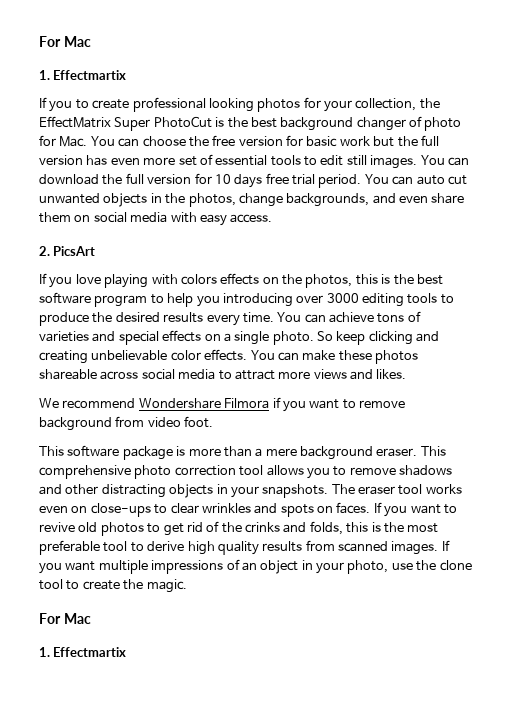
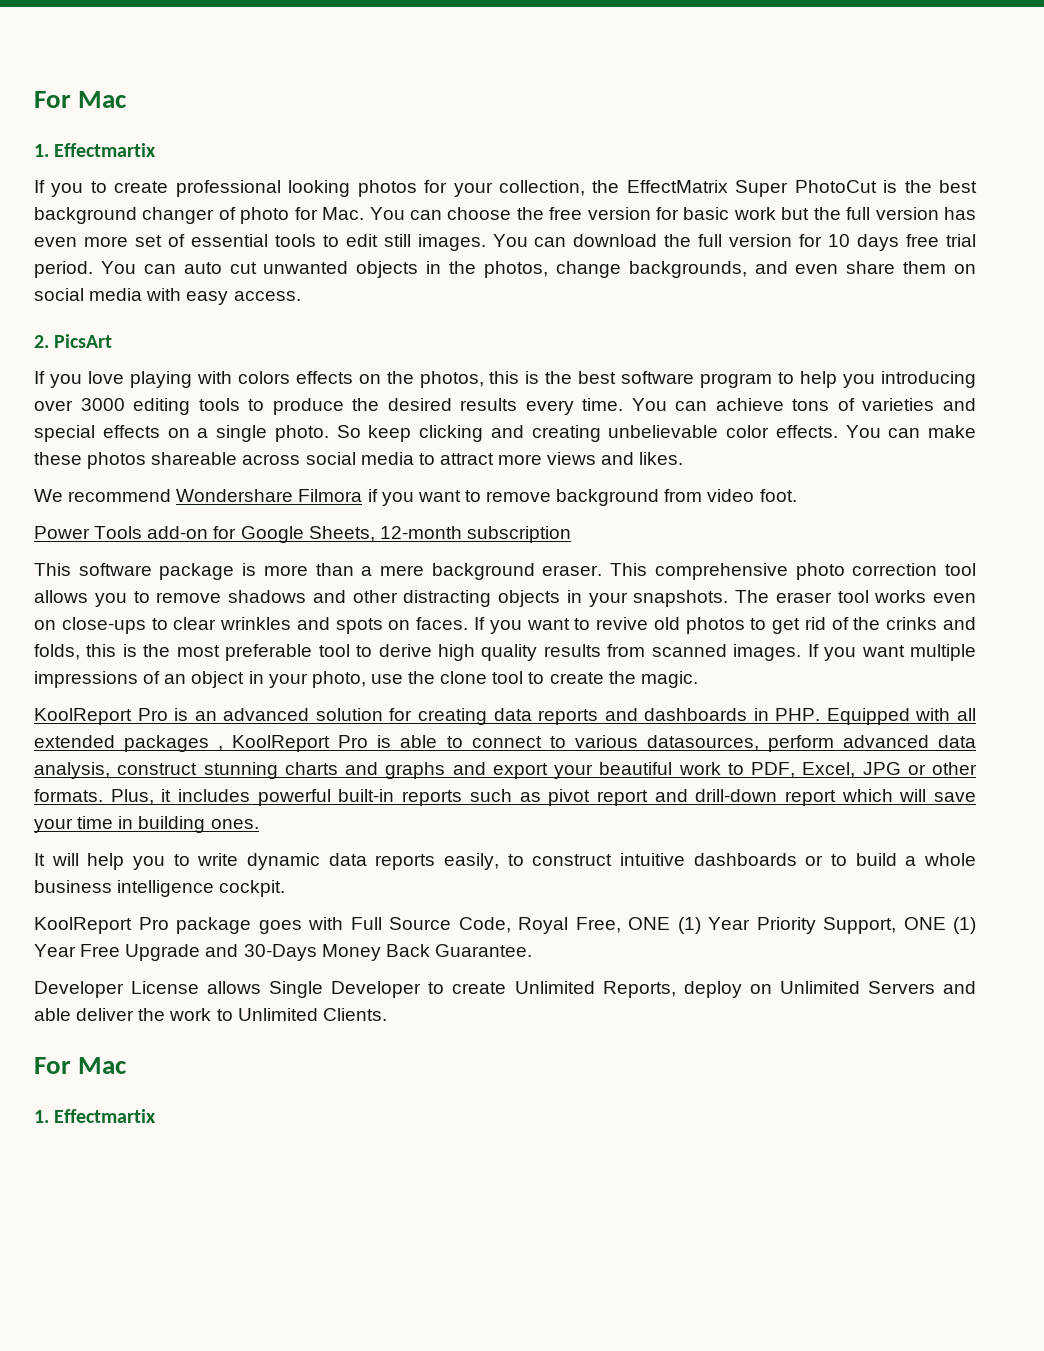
(214, 422) none -> [34,526,571,543] // Power Tools add-on for Google Sheets, 12-month subscription
(187, 586) none -> [34,708,976,725] [34,735,976,752] [34,762,977,779] [34,789,976,806] [34,816,259,833] [34,853,976,870] [34,880,286,897] [34,917,976,934] [34,944,532,961] [34,981,977,998] [34,1008,387,1021] // KoolReport Pro is an advanced solution for creating data reports and dashboards in PHP. Equipped with all extended packages , KoolReport Pro is able to connect to various datasources, perform advanced data analysis, construct stunning charts and graphs and export your beautiful work to PDF, Excel, JPG or other formats. Plus, it includes powerful built-in reports such as pivot report and drill-down report which will save your time in building ones. // It will help you to write dynamic data reports easily, to construct intuitive dashboards or to build a whole business intelligence cockpit. // KoolReport Pro package goes with Full Source Code, Royal Free, ONE (1) Year Priority Support, ONE (1) Year Free Upgrade and 30-Days Money Back Guarantee. // Developer License allows Single Developer to create Unlimited Reports, deploy on Unlimited Servers and able deliver the work to Unlimited Clients.

